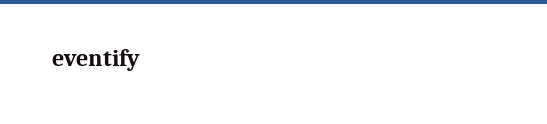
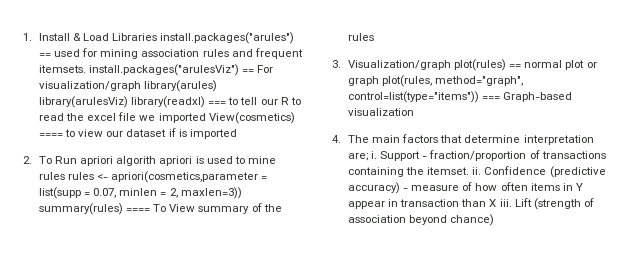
[52,49,140,71] eventify -> [23,32,295,44] [39,48,303,59] [39,64,274,76] [39,80,218,92] [39,96,301,108] [39,112,295,124] [39,128,237,139] [23,156,276,166] [39,171,268,183] [39,187,242,199] [39,203,282,215] [348,33,375,41] [332,59,597,71] [348,75,524,87] [348,91,573,103] [348,108,415,116] [332,134,594,145] [348,150,606,161] [348,166,606,178] [348,182,583,194] [348,198,594,210] [348,214,495,226] 1. Install & Load Libraries install.packages("arules") == used for mining association rules and frequent itemsets. install.packages("arulesViz") == For visualization/graph library(arules) library(arulesViz) library(readxl) === to tell our R to read the excel file we imported View(cosmetics) ==== to view our dataset if is imported // 2. To Run apriori algorith apriori is used to mine rules rules <- apriori(cosmetics,parameter = list(supp = 0.07, minlen = 2, maxlen=3)) summary(rules) ==== To View summary of the rules // 3. Visualization/graph plot(rules) == normal plot or graph plot(rules, method="graph", control=list(type="items")) === Graph-based visualization // 4. The main factors that determine interpretation are; i. Support - fraction/proportion of transactions containing the itemset. ii. Confidence (predictive accuracy) - measure of how often items in Y appear in transaction than X iii. Lift (strength of association beyond chance)

